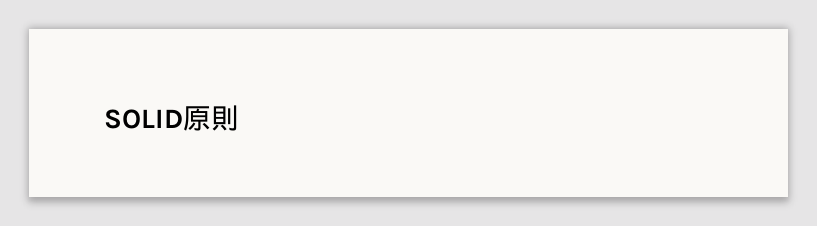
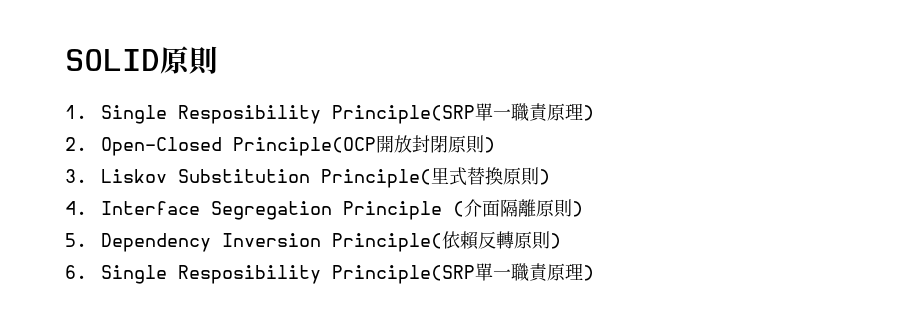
(239, 118) none -> [65,103,594,124] [65,135,495,156] [65,167,550,188] [65,199,583,220] [65,231,561,252] [65,263,594,284] // 1. Single Resposibility Principle(SRP單一職責原理) // 2. Open-Closed Principle(OCP開放封閉原則) // 3. Liskov Substitution Principle(里式替換原則) // 4. Interface Segregation Principle (介面隔離原則) // 5. Dependency Inversion Principle(依賴反轉原則) // 6. Single Resposibility Principle(SRP單一職責原理)

